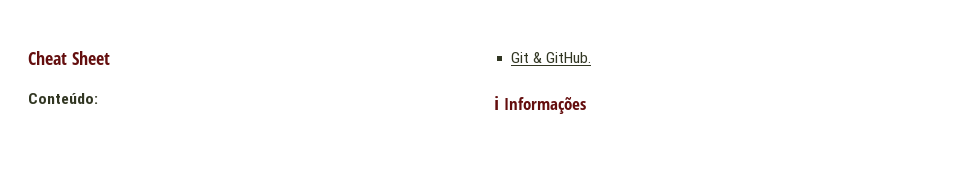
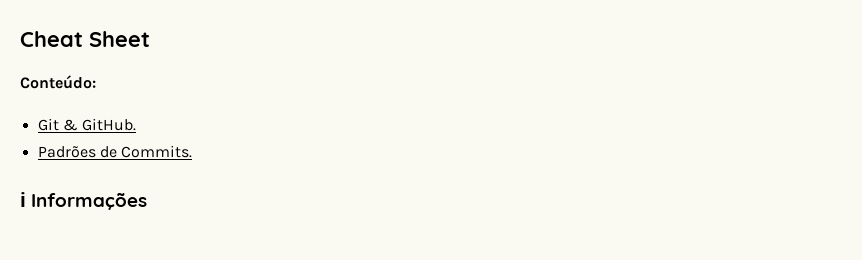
(592, 57) none -> [37,145,193,158] // Padrões de Commits.

